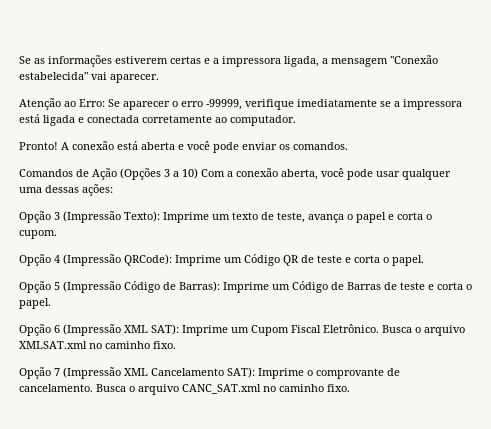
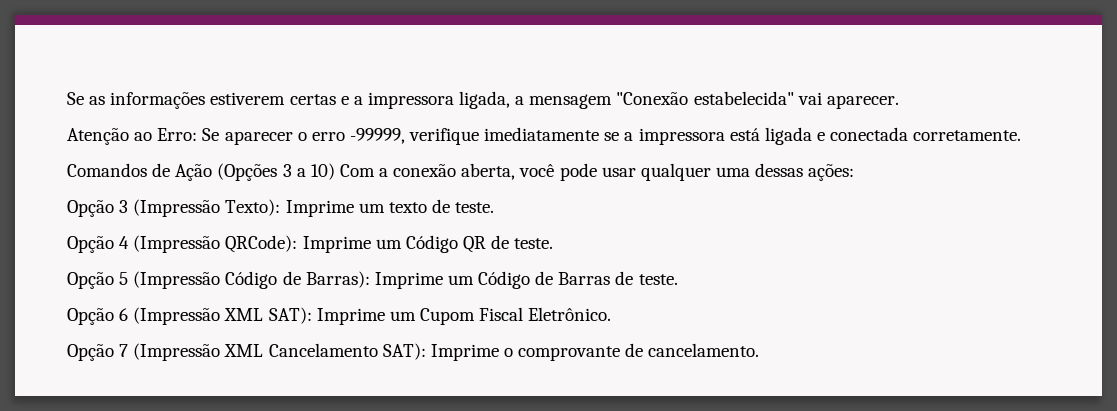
[142,115,296,126] [19,141,348,153] corretamente ao computador. // Pronto! A conexão está aberta e você pode enviar os comandos. -> [913,130,1022,141] corretamente.
[277,212,432,223] [19,230,57,239] teste, avança o papel e corta o cupom. -> [455,202,495,213] teste.
[317,255,424,266] teste e corta o papel. -> [514,238,554,249] teste.
[400,282,472,290] [19,298,51,309] teste e corta o papel. -> [638,274,678,285] teste.
[382,325,465,336] [19,341,176,349] Busca o arquivo XMLSAT.xml no caminho fixo. -> (612, 314) none
[96,384,350,395] Busca o arquivo CANC_SAT.xml no caminho fixo. -> (760, 350) none

